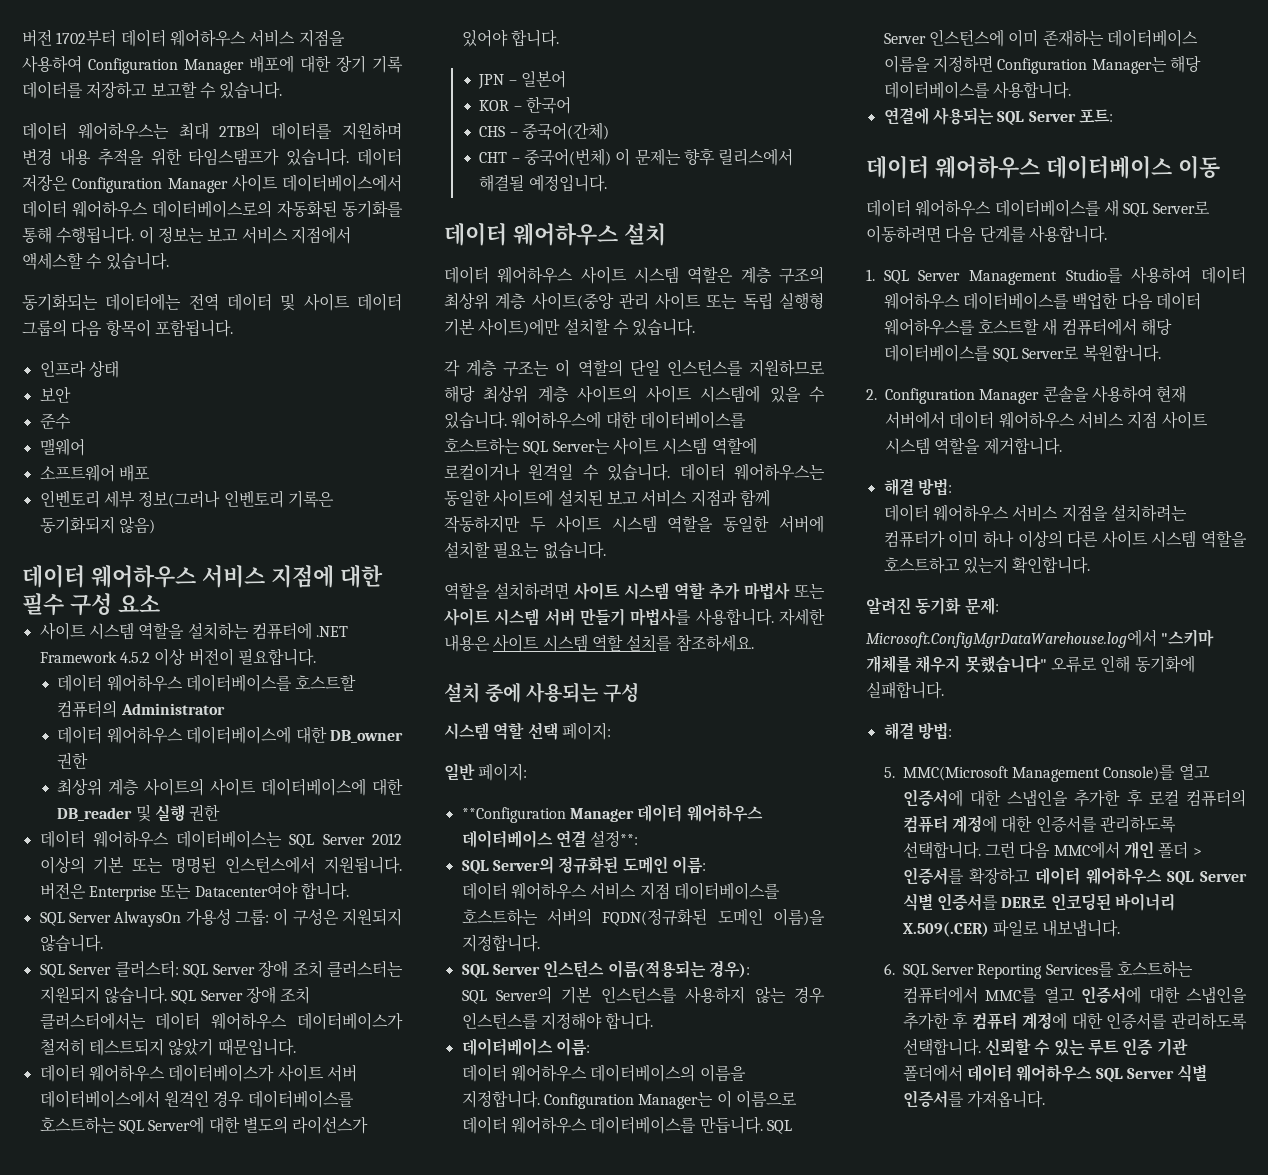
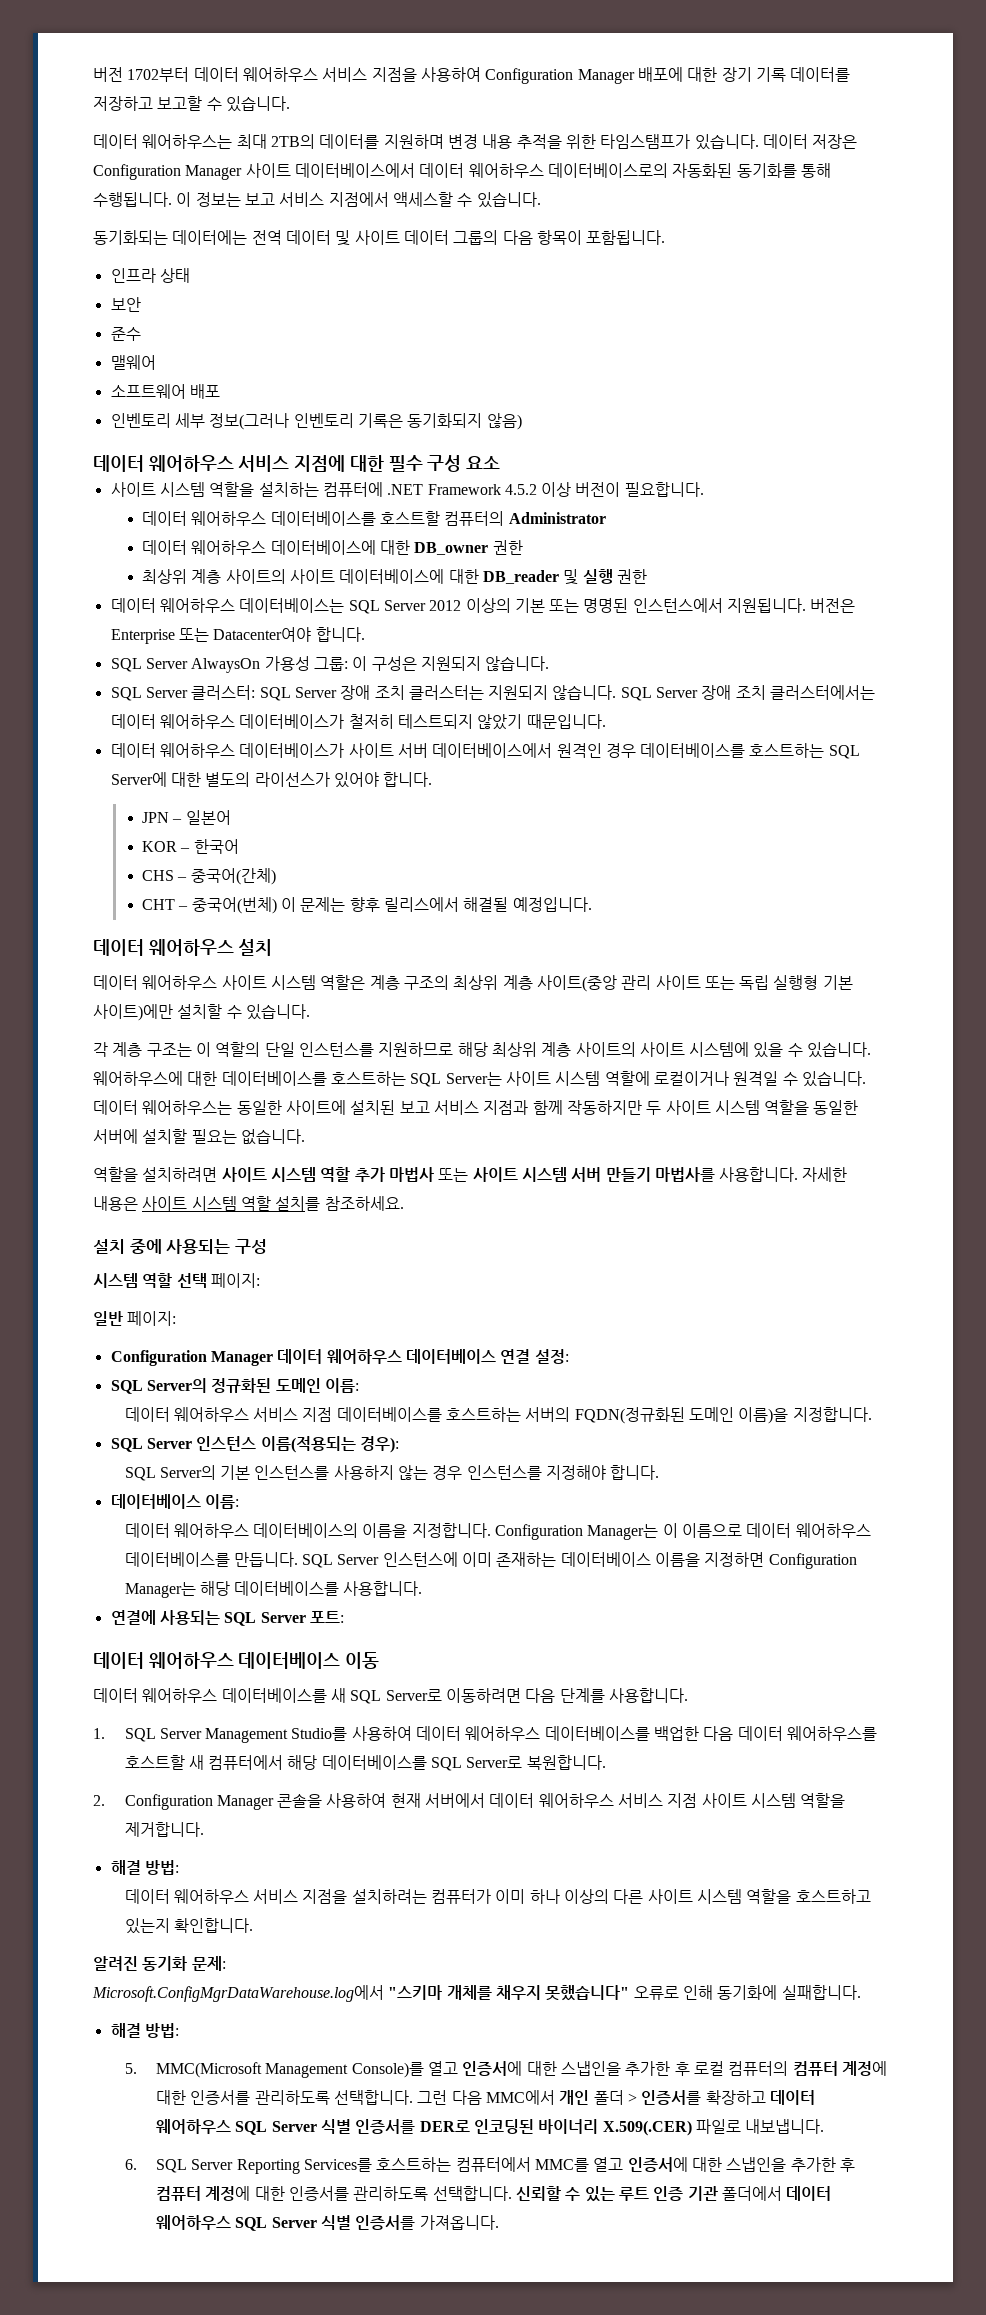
[461,807,566,823] **Configuration -> [110,1350,207,1366] Configuration
[590,830,639,847] 설정**: -> [534,1349,569,1364] 설정:

